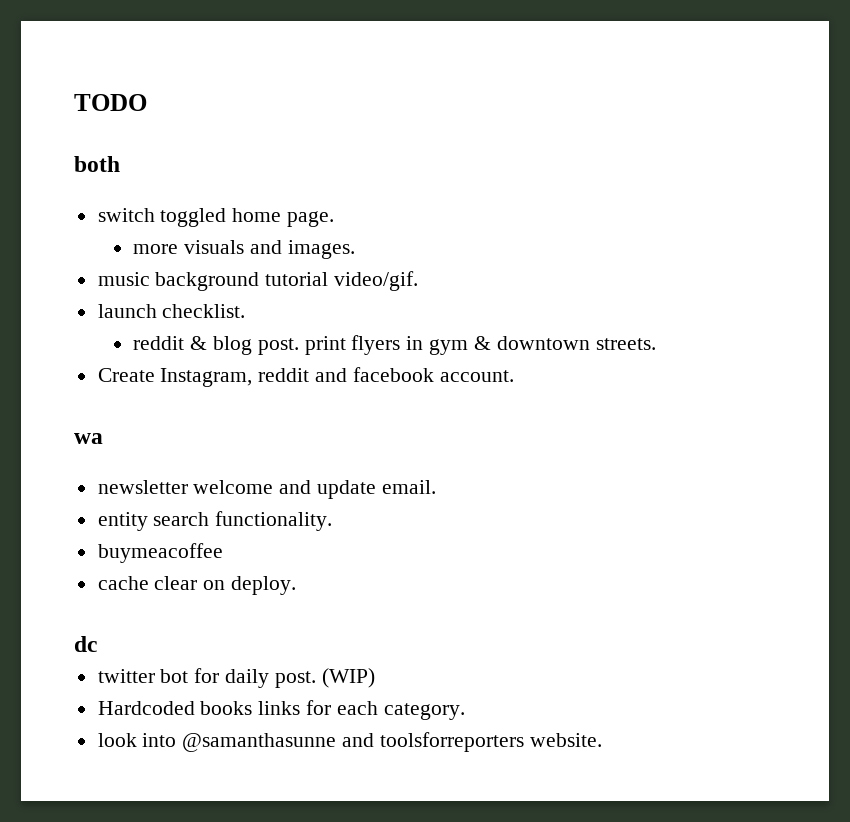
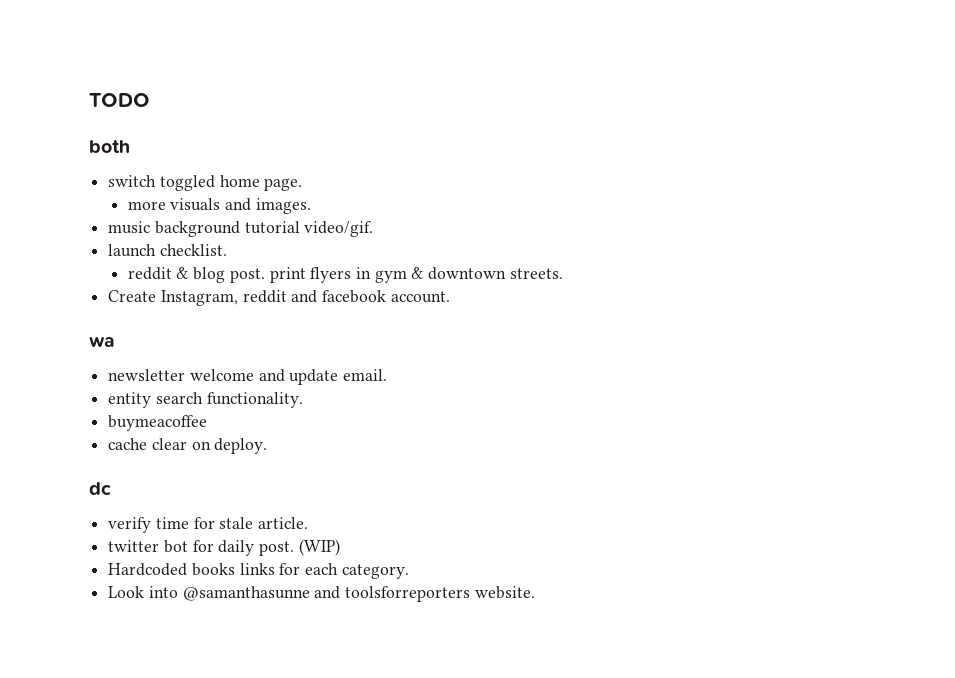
(97, 644) none -> [108,517,309,533] // verify time for stale article.
[97,733,137,747] look -> [108,586,145,598] Look

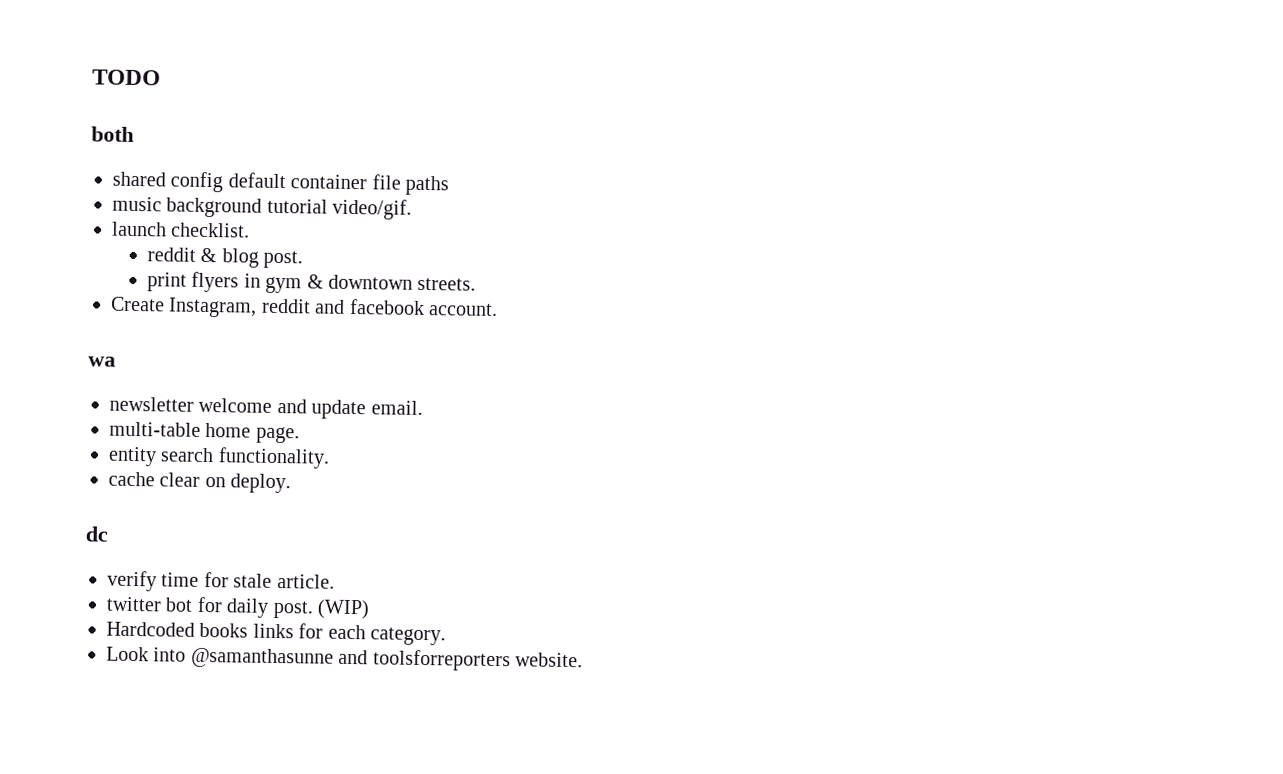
[108,175,303,191] [127,198,311,214] switch toggled home page. // more visuals and images. -> [112,171,449,196] shared config default container file paths
(265, 275) none -> (304, 259) //
(388, 375) none -> [109,421,300,444] // multi-table home page.
[108,415,208,431] // buymeacoffee -> (330, 458) none

